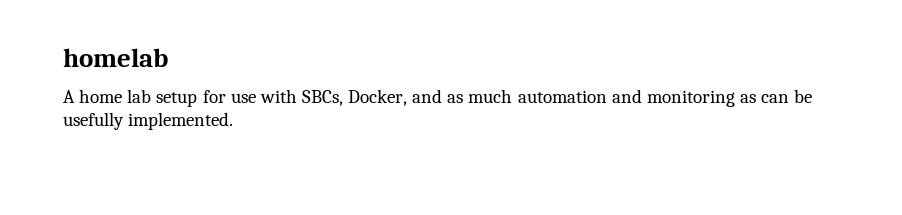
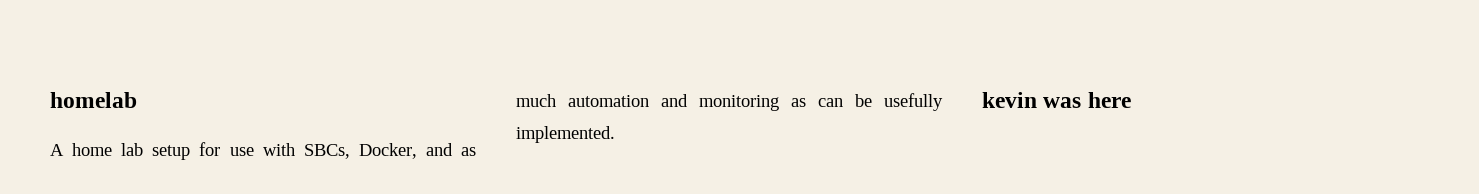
(234, 121) none -> [982,92,1131,108] // kevin was here

